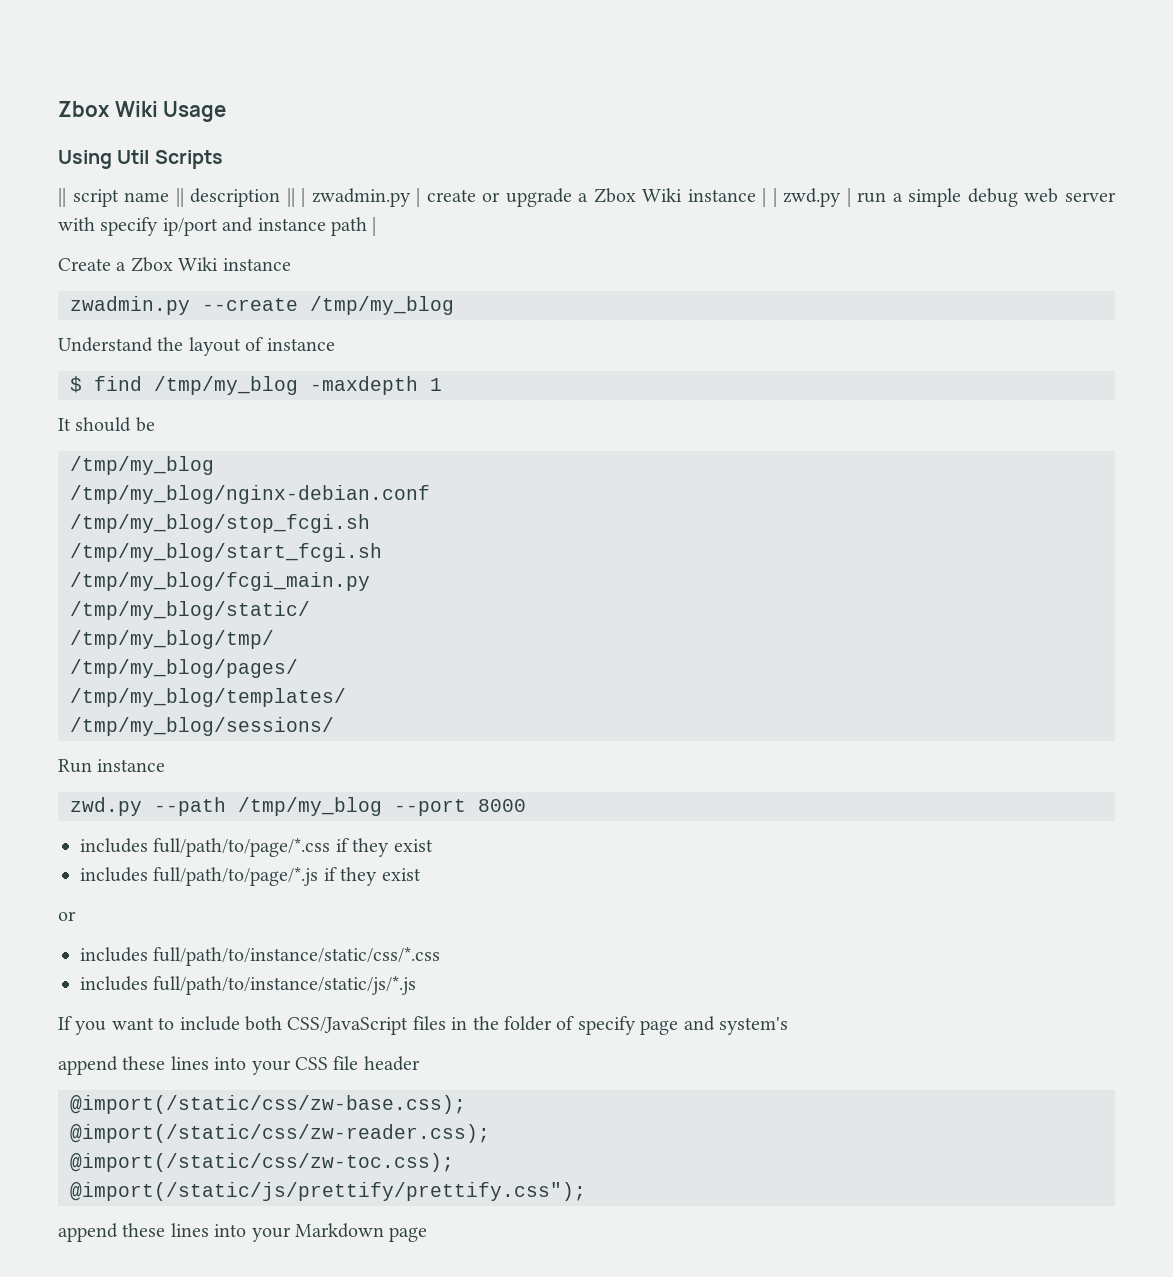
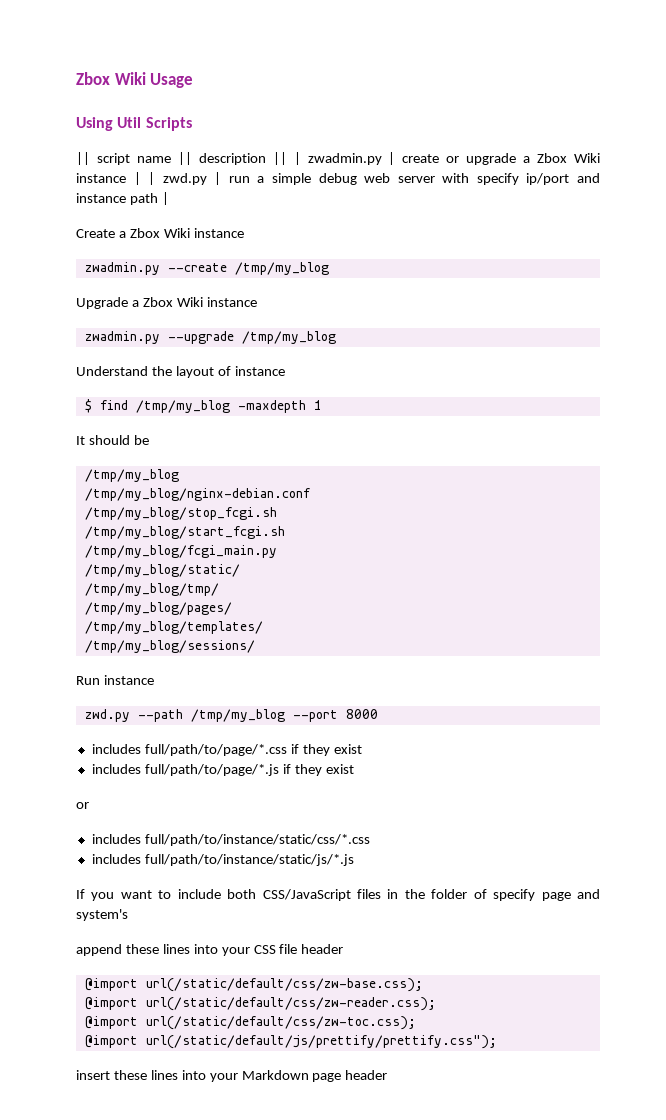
(454, 305) none -> [76,297,257,309] [84,331,336,344] // Upgrade a Zbox Wiki instance // zwadmin.py --upgrade /tmp/my_blog
[70,1095,466,1114] [70,1124,490,1143] [70,1153,454,1172] [70,1182,586,1201] [58,1223,118,1242] @import(/static/css/zw-base.css); // @import(/static/css/zw-reader.css); // @import(/static/css/zw-toc.css); // @import(/static/js/prettify/prettify.css"); // append -> [84,978,423,992] [84,997,436,1011] [84,1016,416,1030] [84,1035,497,1049] [76,1070,110,1080] @import url(/static/default/css/zw-base.css); // @import url(/static/default/css/zw-reader.css); // @import url(/static/default/css/zw-toc.css); // @import url(/static/default/js/prettify/prettify.css"); // insert
(428, 1234) none -> [345,1070,388,1080] header

